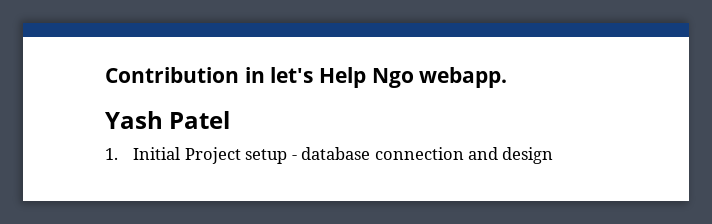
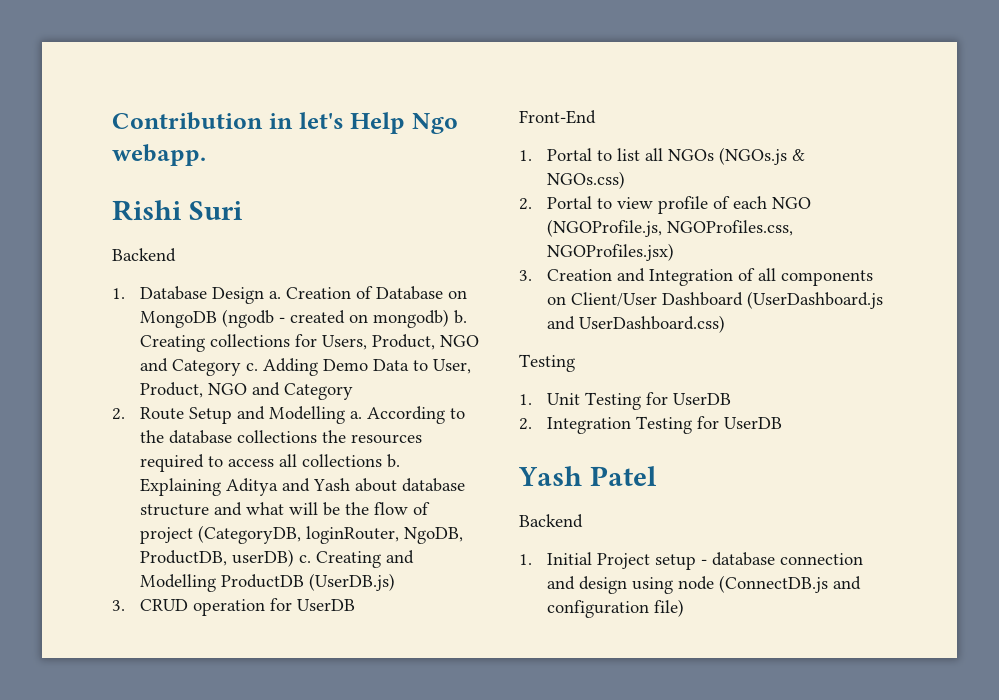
(508, 77) none -> [112,200,242,221] [112,248,176,262] [112,286,467,304] [139,309,467,328] [139,334,479,352] [139,358,471,376] [139,382,353,400] [112,406,465,424] [139,430,422,444] [139,454,400,472] [139,478,465,496] [139,502,430,516] [139,525,463,544] [139,549,414,568] [139,573,395,592] [112,598,355,616] [519,110,596,124] [519,147,805,165] [546,171,625,189] [519,196,811,214] [546,219,793,237] [546,243,674,261] [519,268,873,286] [546,291,883,309] [546,315,725,333] [519,354,575,372] [519,392,731,410] [519,416,782,434] // Rishi Suri // Backend // 1. Database Design a. Creation of Database on MongoDB (ngodb - created on mongodb) b. Creating collections for Users, Product, NGO and Category c. Adding Demo Data to User, Product, NGO and Category // 2. Route Setup and Modelling a. According to the database collections the resources required to access all collections b. Explaining Aditya and Yash about database structure and what will be the flow of project (CategoryDB, loginRouter, NgoDB, ProductDB, userDB) c. Creating and Modelling ProductDB (UserDB.js) // 3. CRUD operation for UserDB // Front-End // 1. Portal to list all NGOs (NGOs.js & NGOs.css) // 2. Portal to view profile of each NGO (NGOProfile.js, NGOProfiles.css, NGOProfiles.jsx) // 3. Creation and Integration of all components on Client/User Dashboard (UserDashboard.js and UserDashboard.css) // Testing // 1. Unit Testing for UserDB // 2. Integration Testing for UserDB
(231, 120) none -> [519,514,583,528] // Backend
(554, 155) none -> [631,575,861,594] [546,599,684,618] using node (ConnectDB.js and configuration file)

